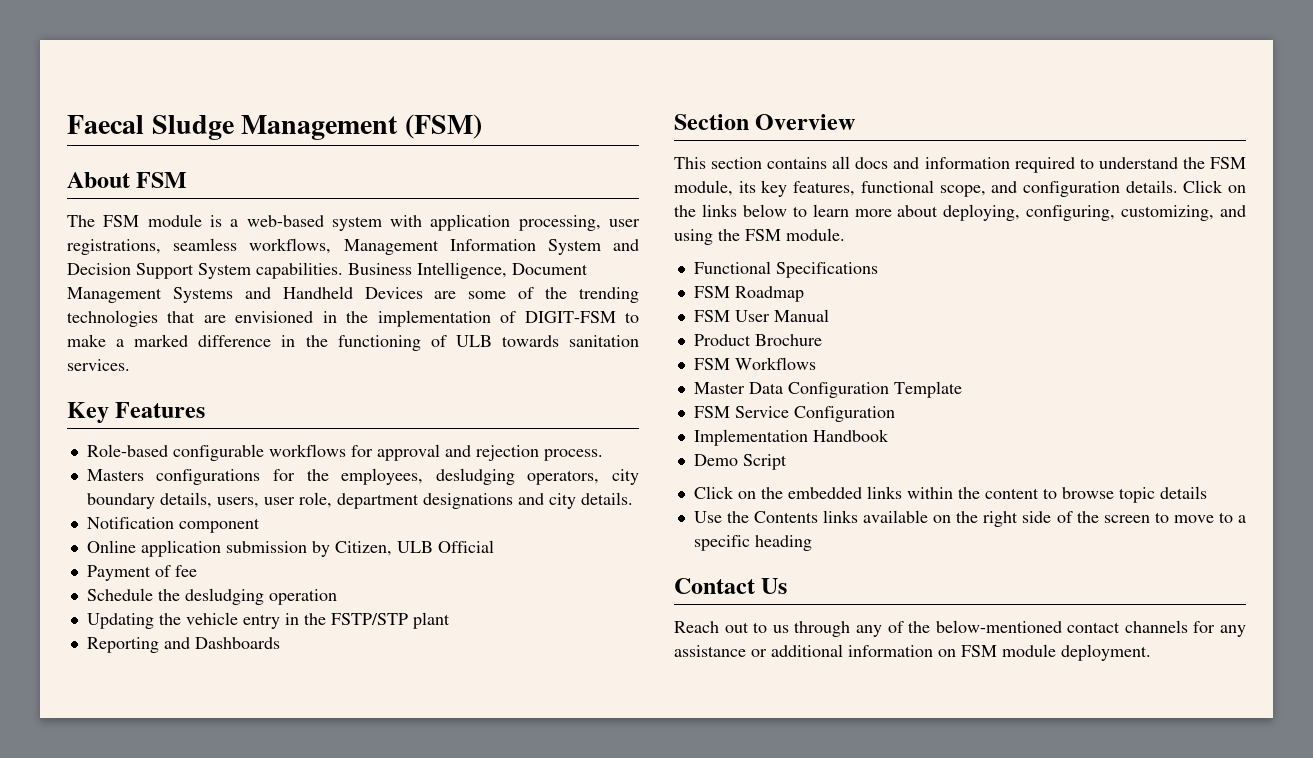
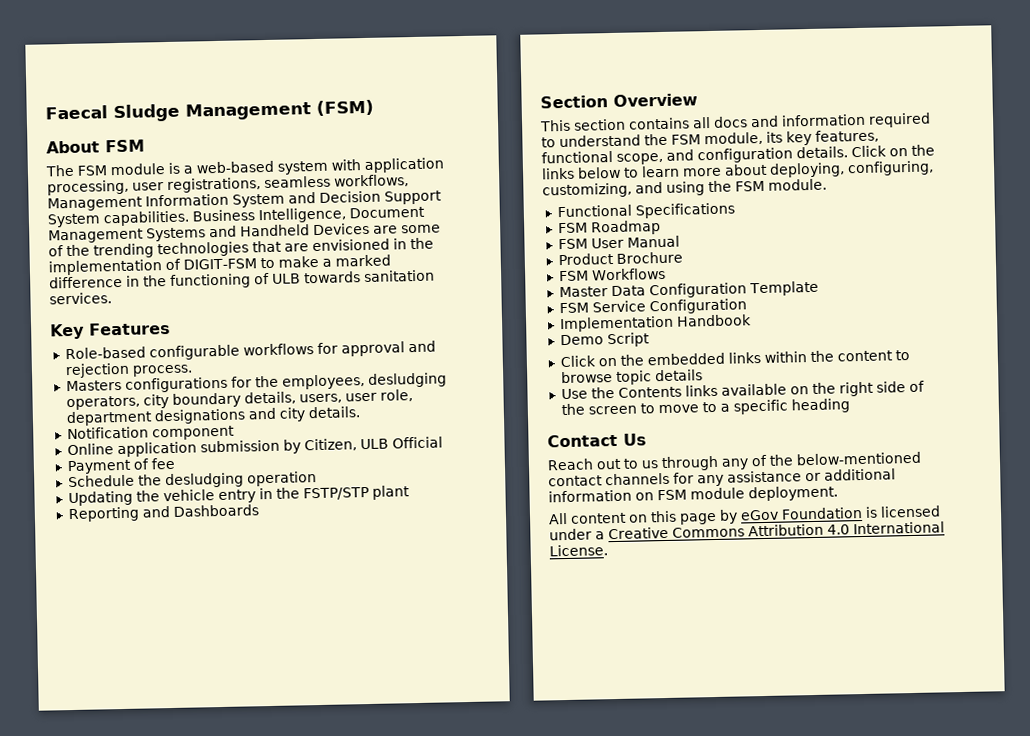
(1151, 652) none -> [548,505,941,525] [549,521,945,541] [549,544,608,557] // All content on this page by eGov Foundation is licensed under a Creative Commons Attribution 4.0 International License.

